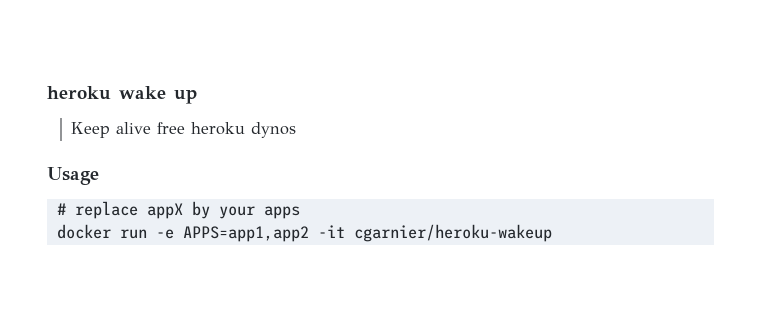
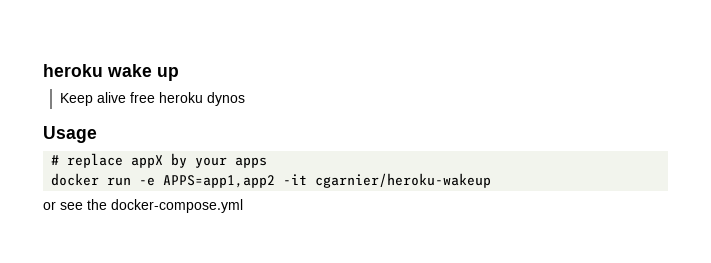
(552, 233) none -> [43,199,243,213] // or see the docker-compose.yml

